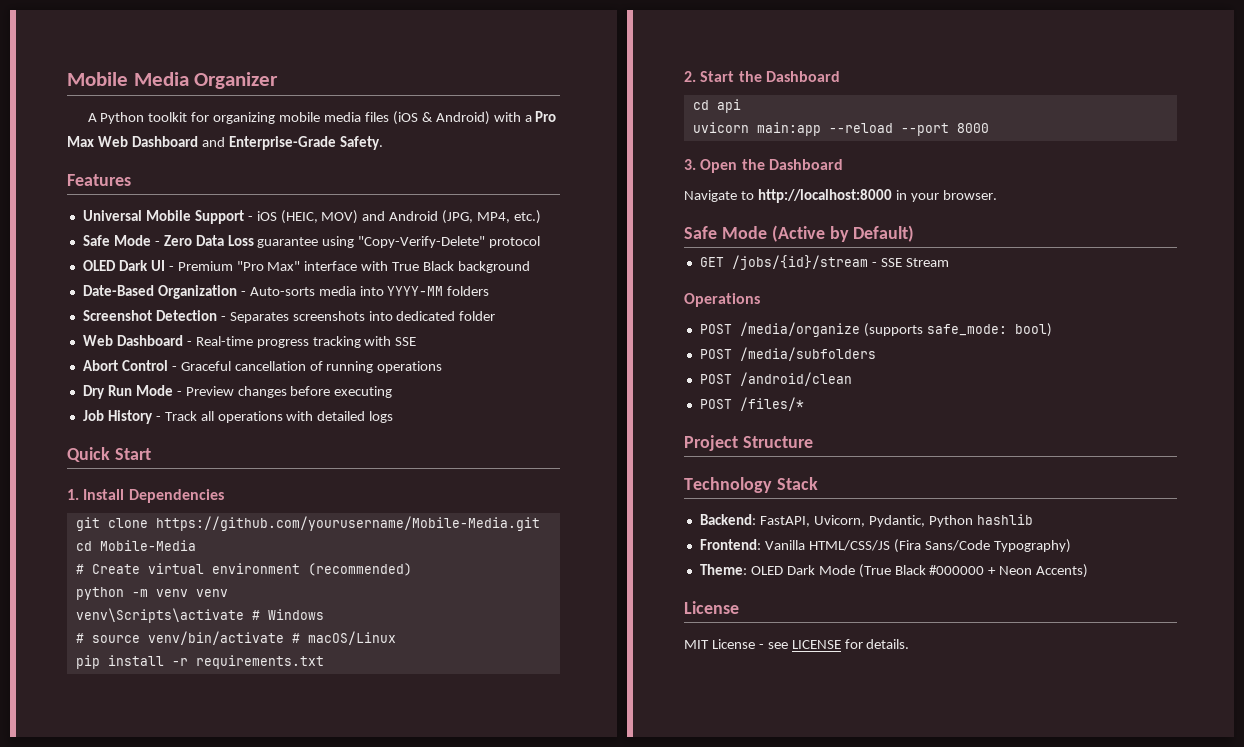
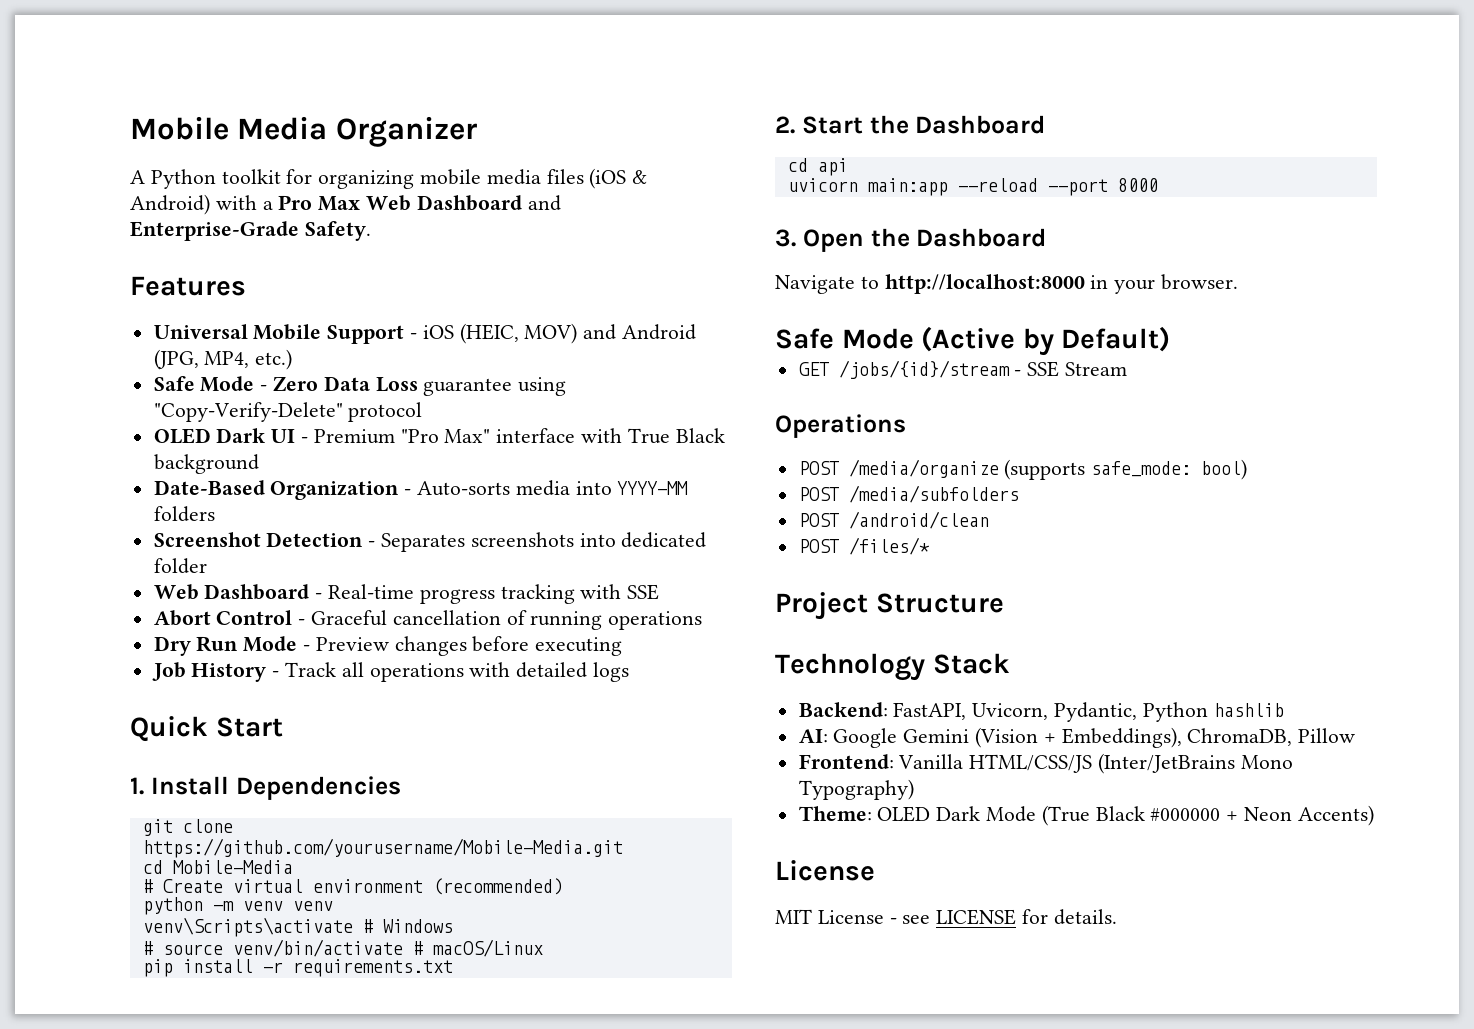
(1033, 519) none -> [798,727,1356,748] // AI: Google Gemini (Vision + Embeddings), ChromaDB, Pillow
[893,539,990,553] (Fira Sans/Code -> [1098,753,1293,774] (Inter/JetBrains Mono

